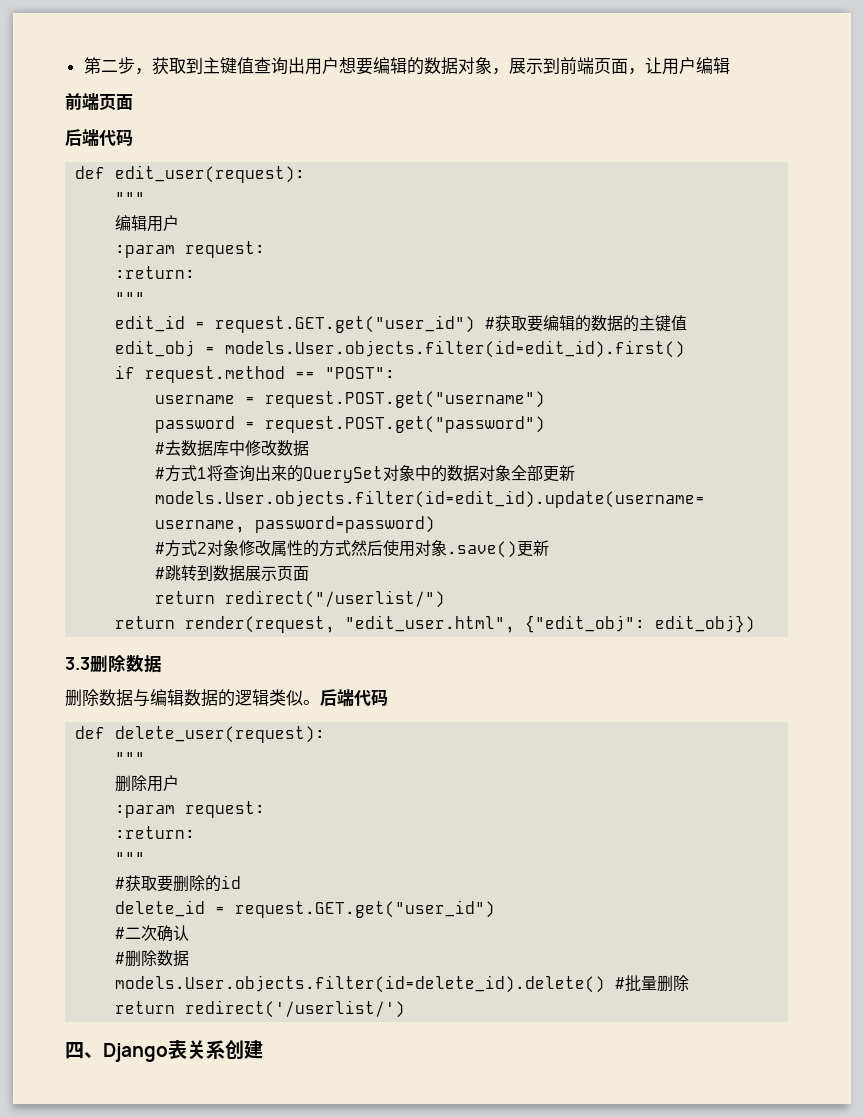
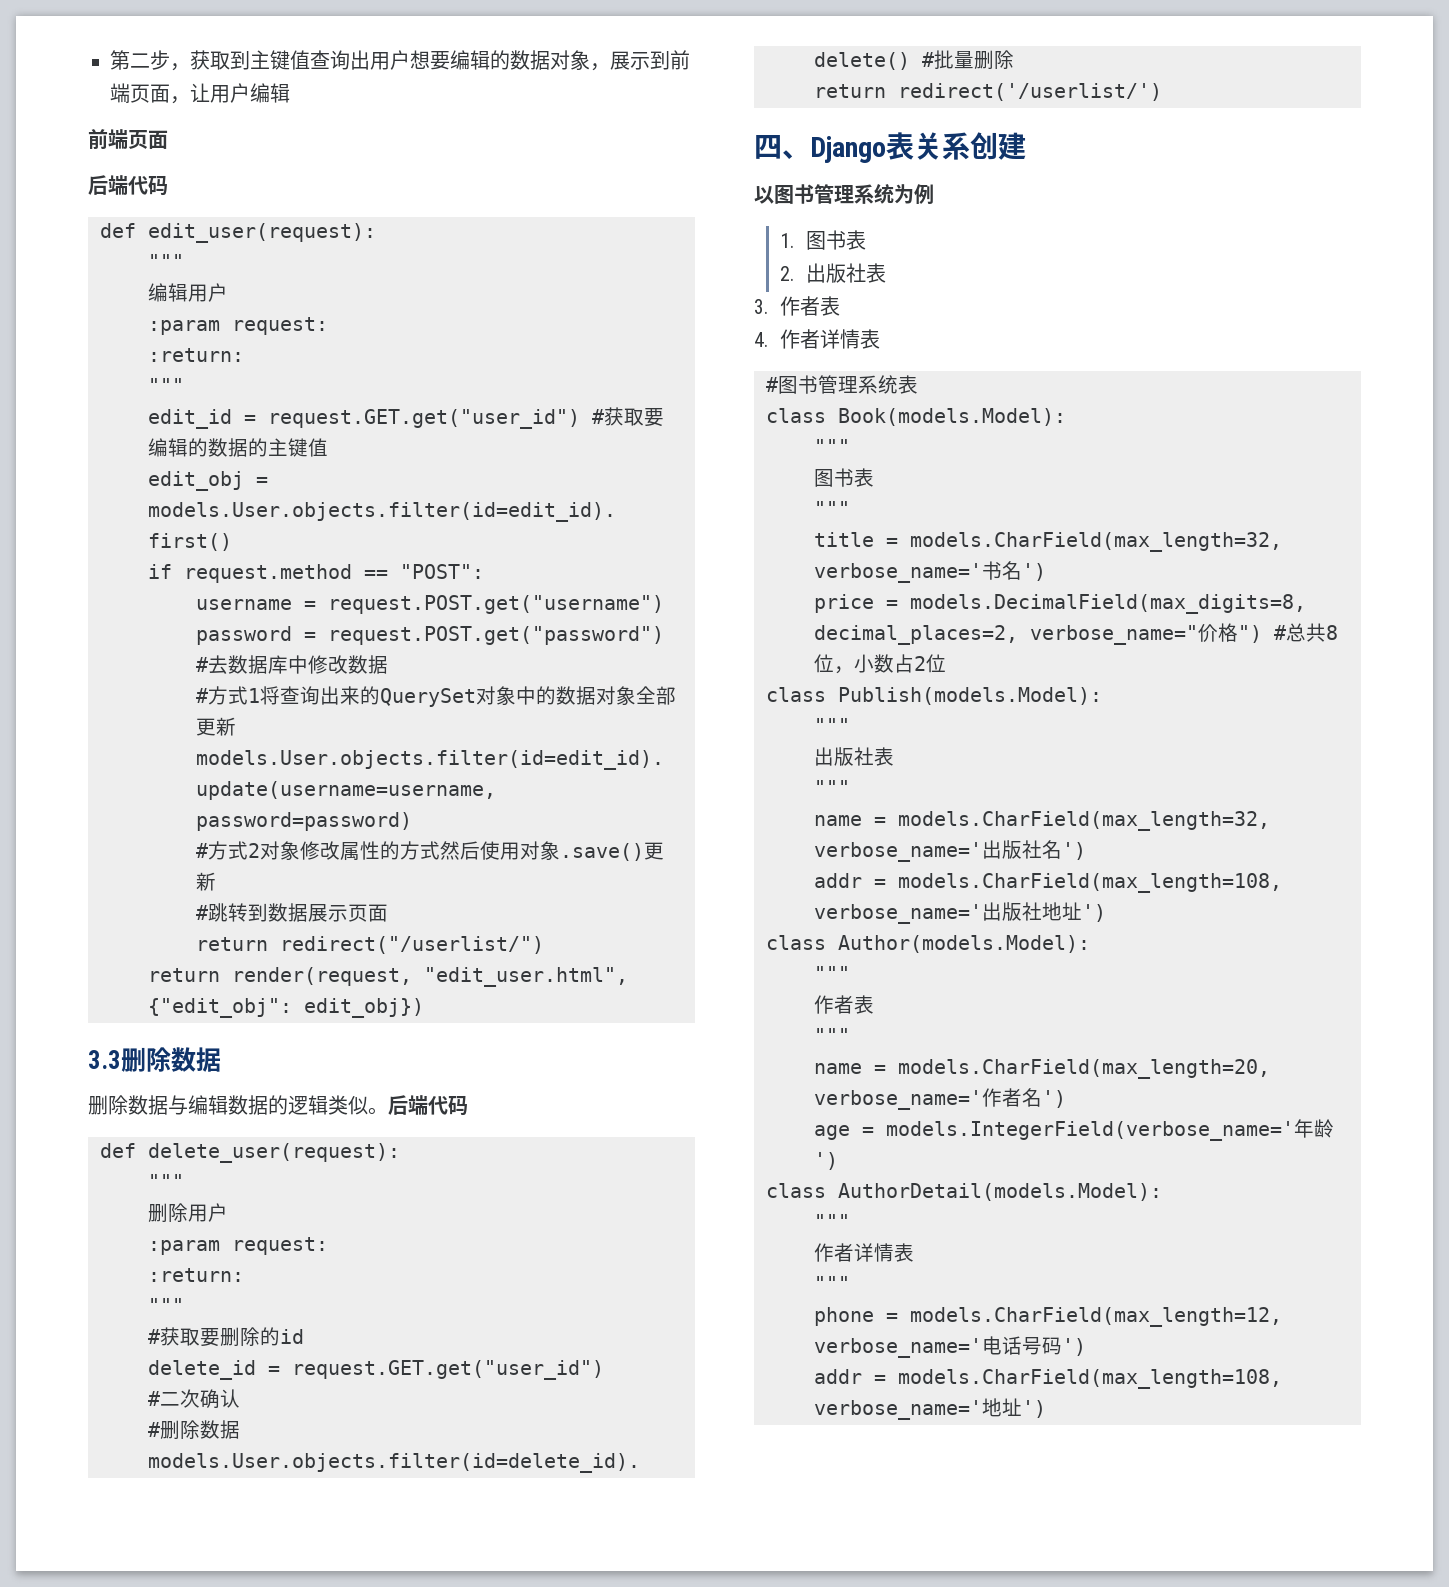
(263, 1049) none -> [754,183,934,204] [780,230,867,250] [780,263,887,283] [754,296,841,316] [754,329,881,349] [766,375,918,394] [766,408,1066,426] [814,439,850,454] [814,468,874,487] [814,501,850,516] [814,532,1282,552] [814,561,1046,583] [814,594,1306,614] [814,623,1338,645] [814,654,946,674] [766,687,1102,705] [814,718,850,733] [814,747,894,766] [814,780,850,795] [814,811,1270,831] [814,840,1086,862] [814,873,1282,893] [814,902,1106,924] [766,935,1090,953] [814,966,850,981] [814,995,874,1014] [814,1028,850,1043] [814,1059,1270,1079] [814,1088,1066,1110] [814,1119,1334,1141] [814,1152,838,1170] [766,1183,1162,1201] [814,1214,850,1229] [814,1243,914,1262] [814,1276,850,1291] [814,1307,1282,1327] [814,1336,1086,1358] [814,1369,1282,1389] [814,1398,1046,1420] // 以图书管理系统为例 // 1.图书表 // 2.出版社表 // 3.作者表 // 4.作者详情表 // #图书管理系统表 // class Book(models.Model): // """ // 图书表 // """ // title = models.CharField(max_length=32, verbose_name='书名') // price = models.DecimalField(max_digits=8, decimal_places=2, verbose_name="价格") #总共8位，小数占2位 // class Publish(models.Model): // """ // 出版社表 // """ // name = models.CharField(max_length=32, verbose_name='出版社名') // addr = models.CharField(max_length=108, verbose_name='出版社地址') // class Author(models.Model): // """ // 作者表 // """ // name = models.CharField(max_length=20, verbose_name='作者名') // age = models.IntegerField(verbose_name='年龄') // class AuthorDetail(models.Model): // """ // 作者详情表 // """ // phone = models.CharField(max_length=12, verbose_name='电话号码') // addr = models.CharField(max_length=108, verbose_name='地址')

